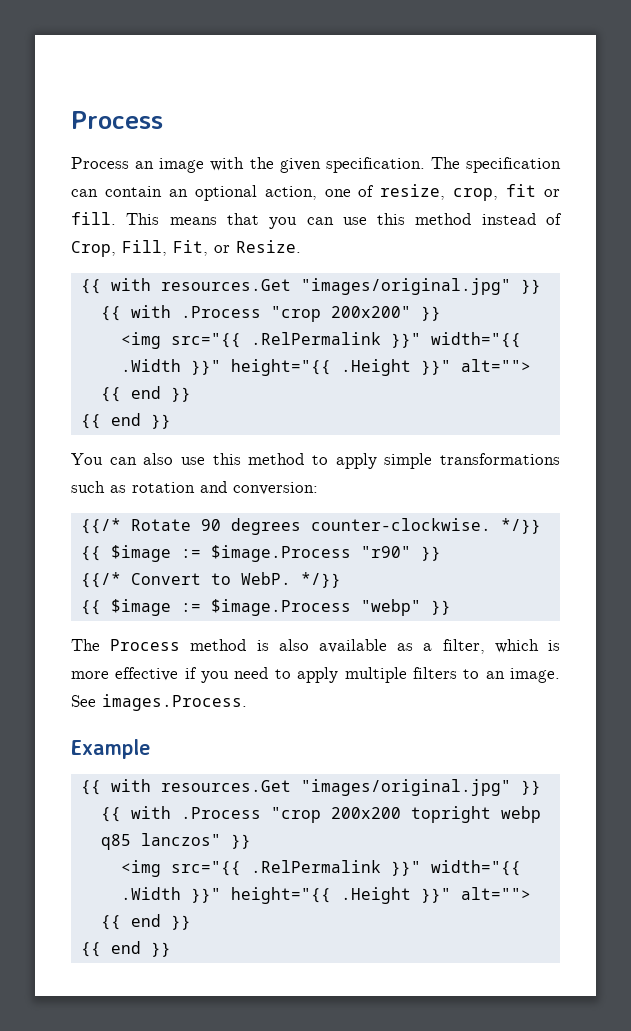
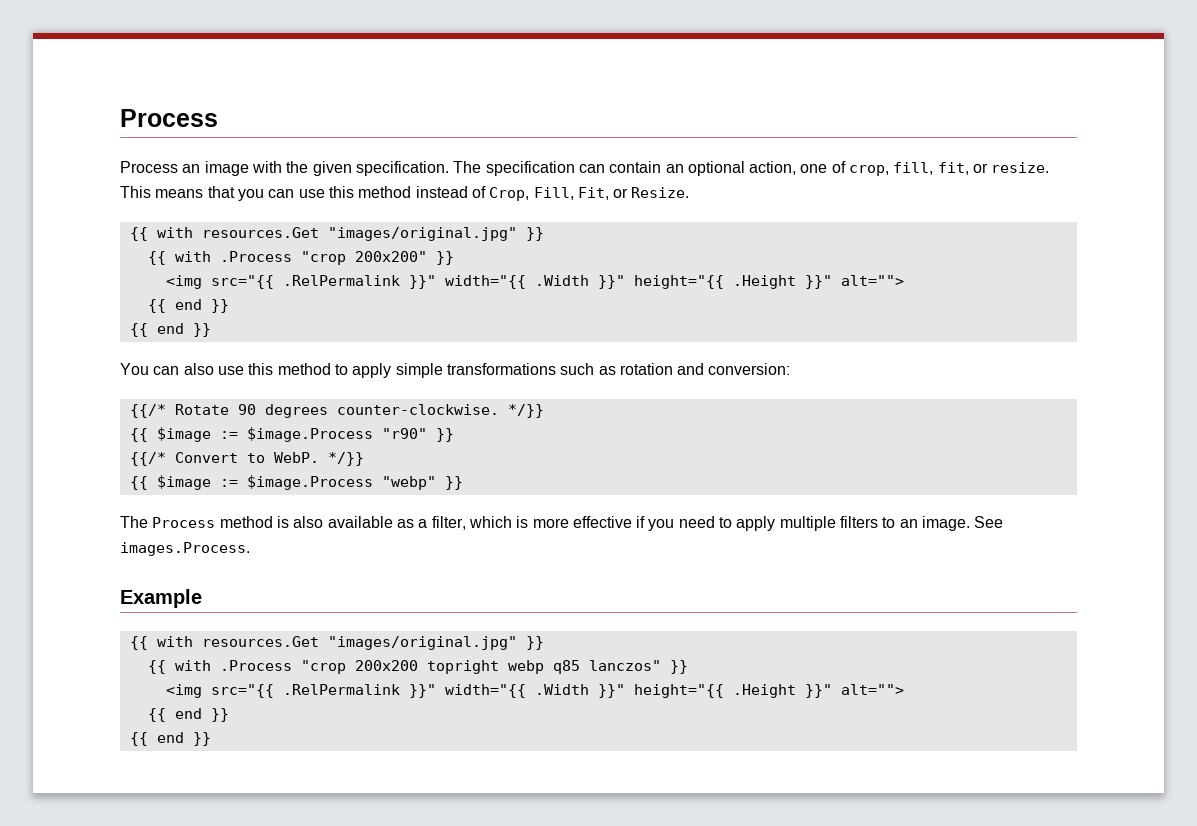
[380,184,560,201] [71,212,116,225] resize, crop, fit or fill. -> [849,162,1050,176] crop, fill, fit, or resize.

